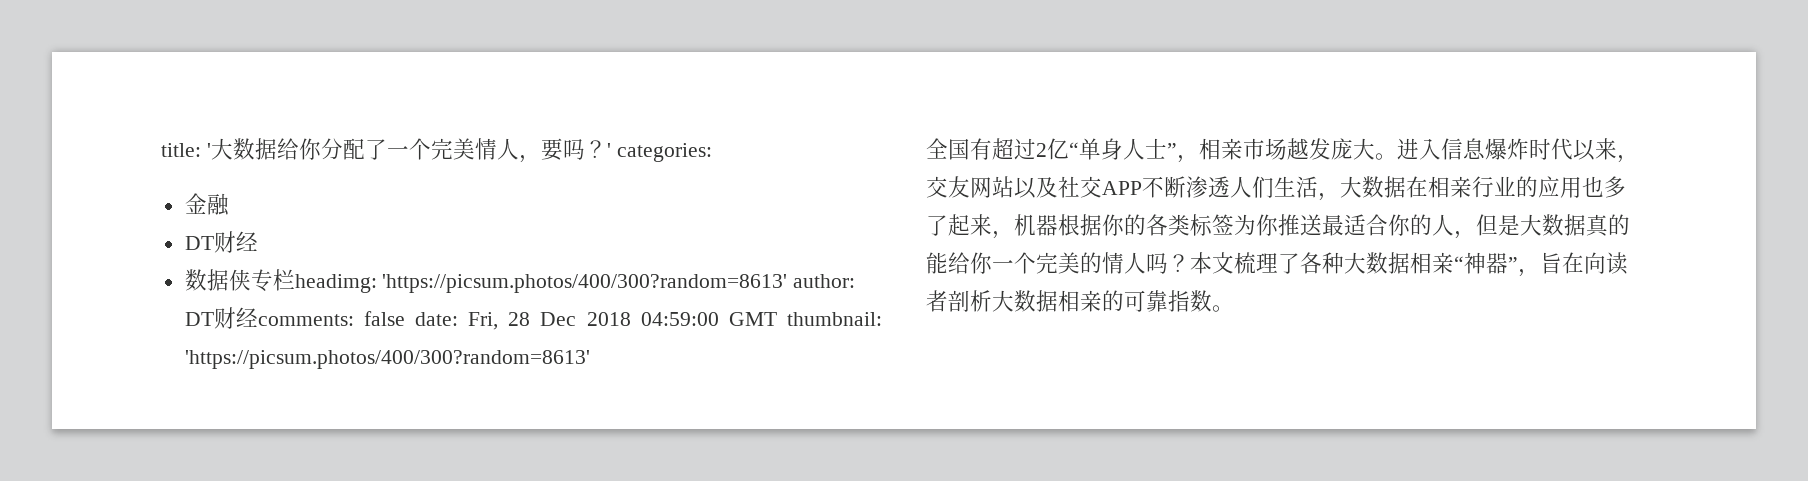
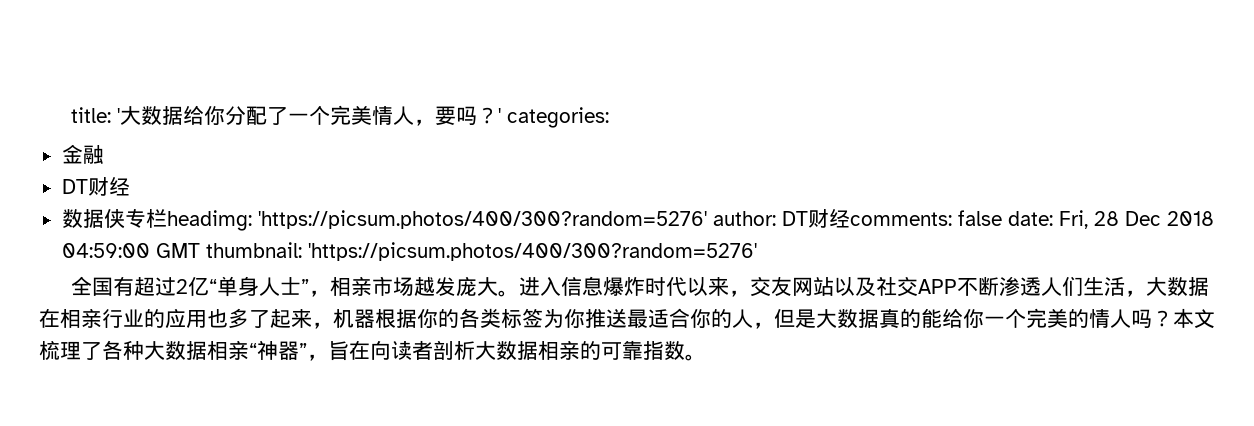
[382,274,788,293] 'https://picsum.photos/400/300?random=8613' -> [257,210,707,229] 'https://picsum.photos/400/300?random=5276'
[184,350,590,369] 'https://picsum.photos/400/300?random=8613' -> [307,242,757,261] 'https://picsum.photos/400/300?random=5276'

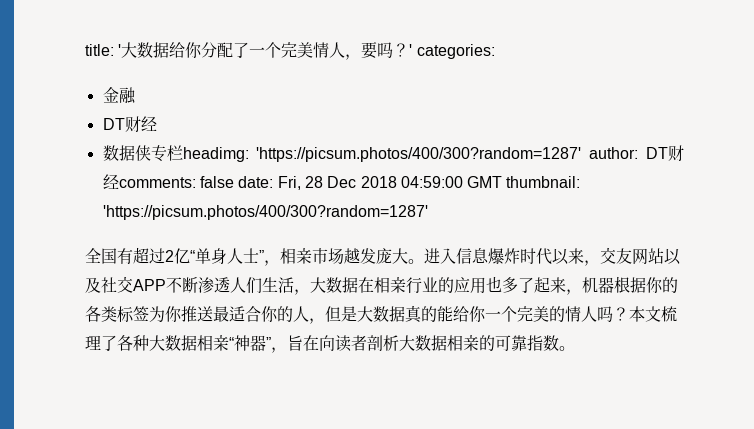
[257,210,707,229] 'https://picsum.photos/400/300?random=5276' -> [256,147,582,162] 'https://picsum.photos/400/300?random=1287'
[307,242,757,261] 'https://picsum.photos/400/300?random=5276' -> [102,205,428,220] 'https://picsum.photos/400/300?random=1287'

